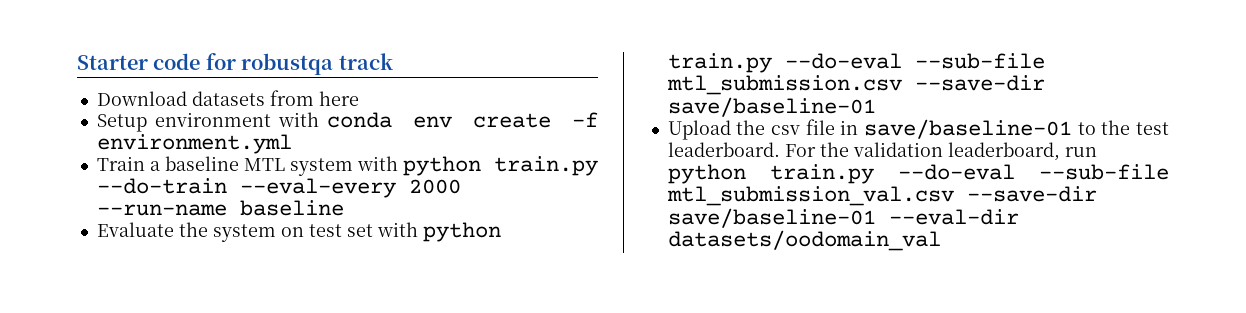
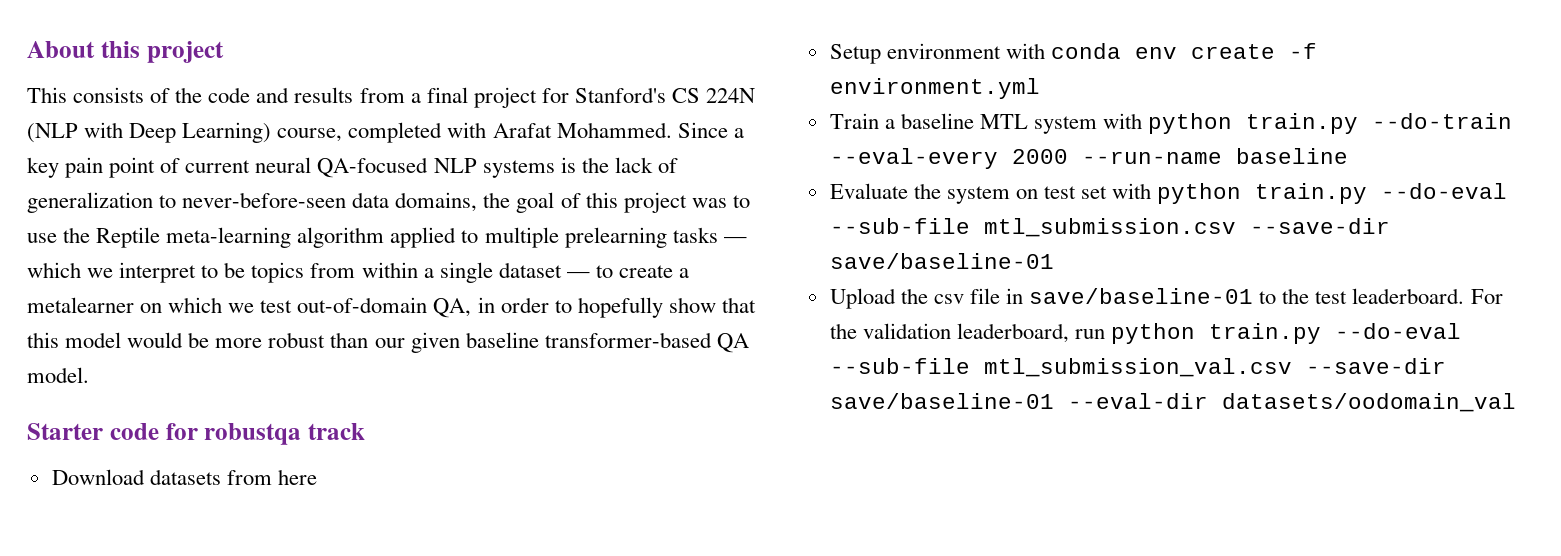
(77, 62) none -> [27,41,224,63] [27,87,756,108] [27,122,744,143] [27,157,678,178] [27,192,750,213] [27,227,747,248] [27,262,690,283] [27,297,756,318] [27,332,749,353] [27,367,89,383] About this project // This consists of the code and results from a final project for Stanford's CS 224N (NLP with Deep Learning) course, completed with Arafat Mohammed. Since a key pain point of current neural QA-focused NLP systems is the lack of generalization to never-before-seen data domains, the goal of this project was to use the Reptile meta-learning algorithm applied to multiple prelearning tasks — which we interpret to be topics from within a single dataset — to create a metalearner on which we test out-of-domain QA, in order to hopefully show that this model would be more robust than our given baseline transformer-based QA model. //

